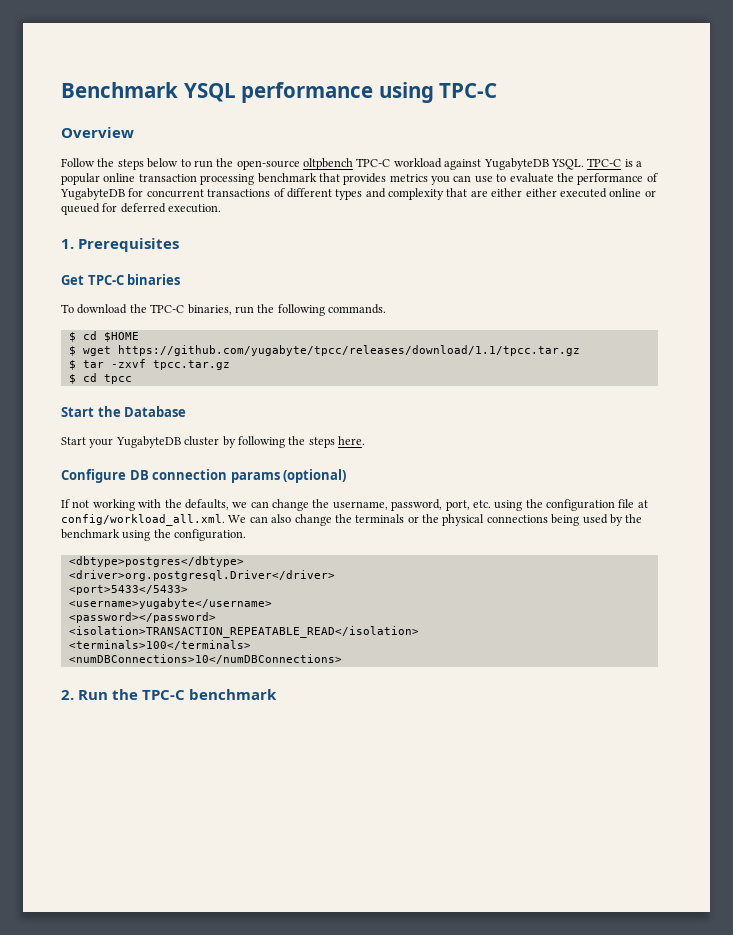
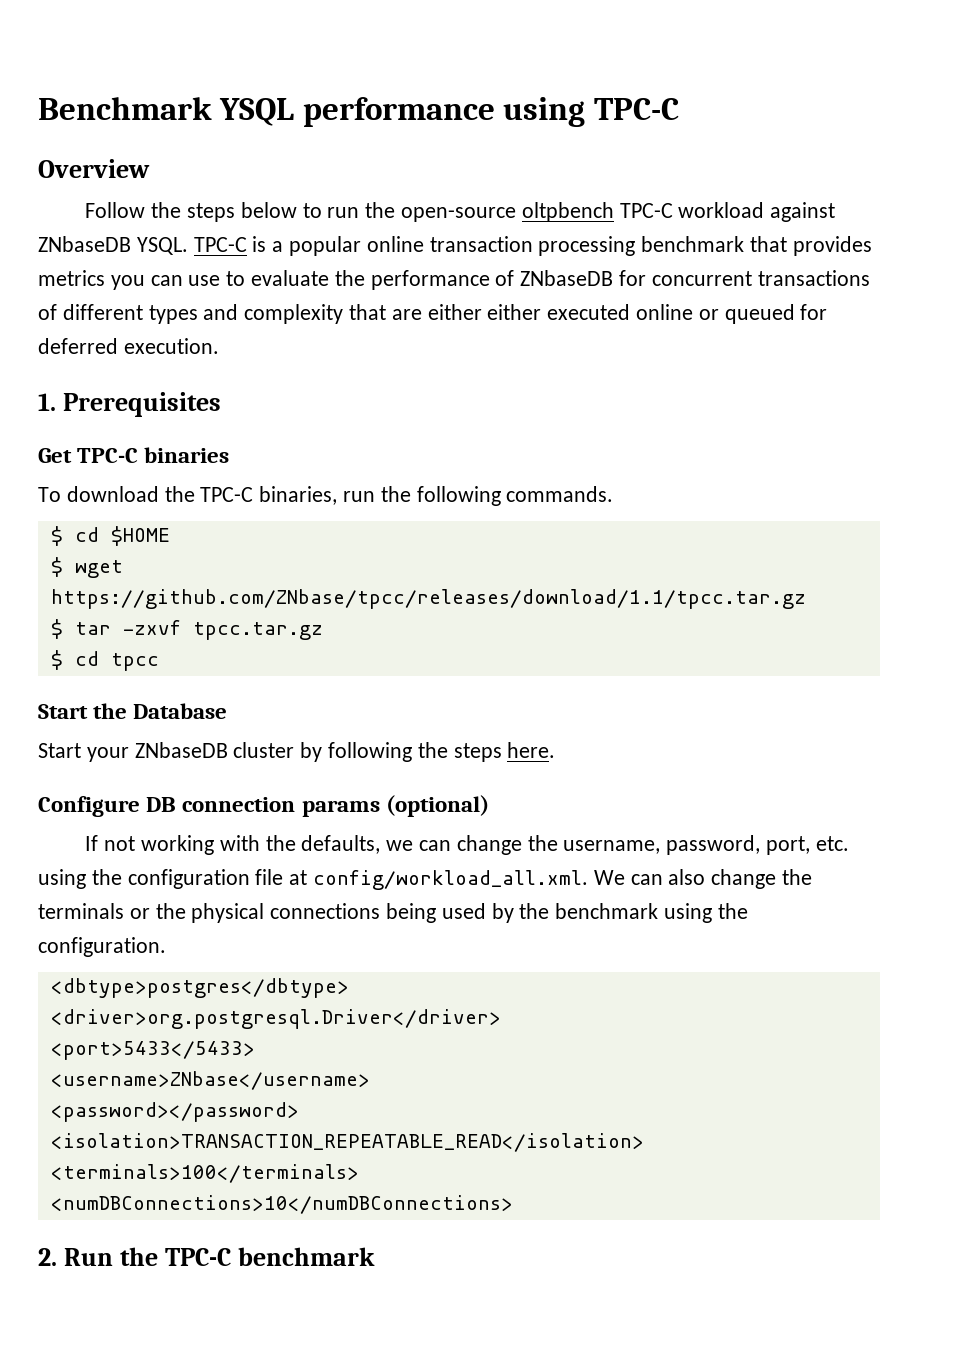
[483,158,549,170] YugabyteDB -> [38,236,131,252] ZNbaseDB
[60,188,125,200] YugabyteDB -> [520,270,614,286] ZNbaseDB
[117,345,580,356] https://github.com/yugabyte/tpcc/releases/download/1.1/tpcc.tar.gz -> [50,589,806,609] https://github.com/ZNbase/tpcc/releases/download/1.1/tpcc.tar.gz
[115,436,181,448] YugabyteDB -> [134,742,228,758] ZNbaseDB
[68,598,272,609] <username>yugabyte</username> -> [50,1071,370,1090] <username>ZNbase</username>

